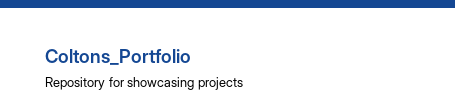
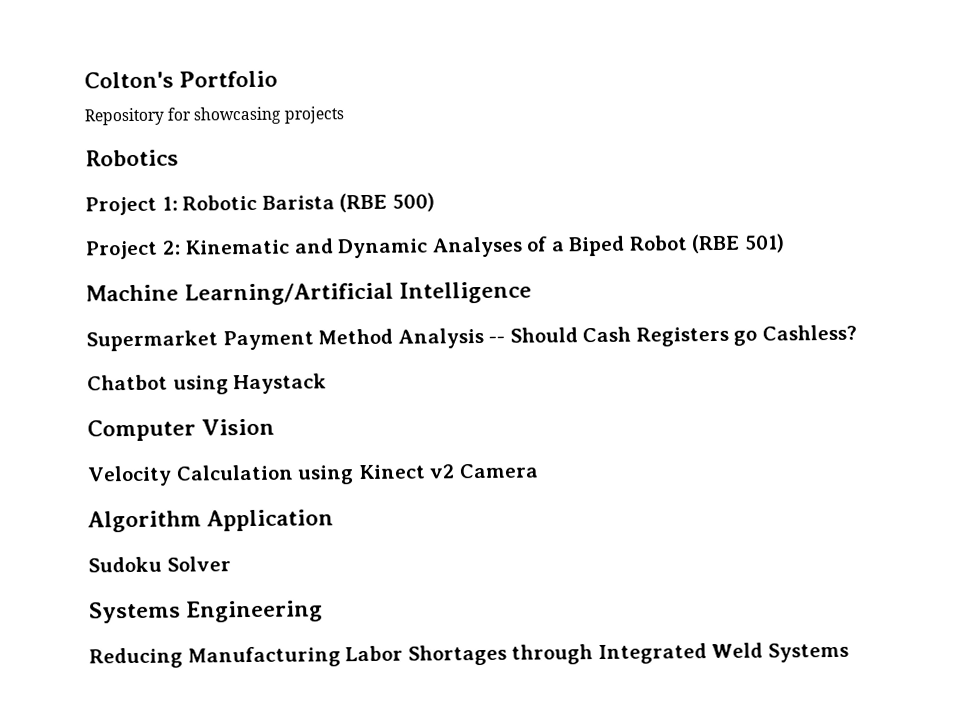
[45,49,191,65] Coltons_Portfolio -> [84,70,279,89] Colton's Portfolio
(243, 83) none -> [85,149,179,167] [85,192,435,216] [85,233,785,260] [86,281,533,306] [86,324,857,352] [87,373,328,395] [87,418,276,442] [87,463,539,487] [87,509,335,533] [88,556,231,573] [89,600,324,624] [89,642,849,669] // Robotics // Project 1: Robotic Barista (RBE 500) // Project 2: Kinematic and Dynamic Analyses of a Biped Robot (RBE 501) // Machine Learning/Artificial Intelligence // Supermarket Payment Method Analysis -- Should Cash Registers go Cashless? // Chatbot using Haystack // Computer Vision // Velocity Calculation using Kinect v2 Camera // Algorithm Application // Sudoku Solver // Systems Engineering // Reducing Manufacturing Labor Shortages through Integrated Weld Systems

